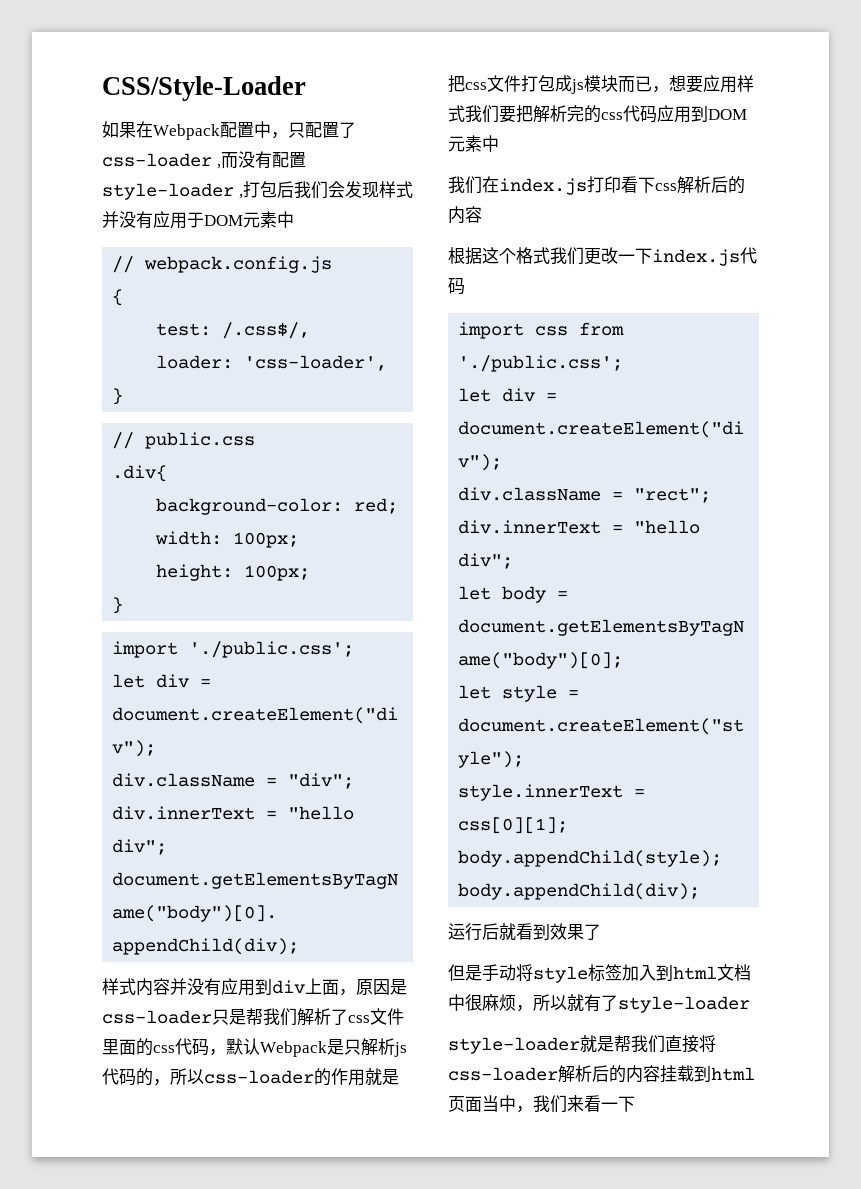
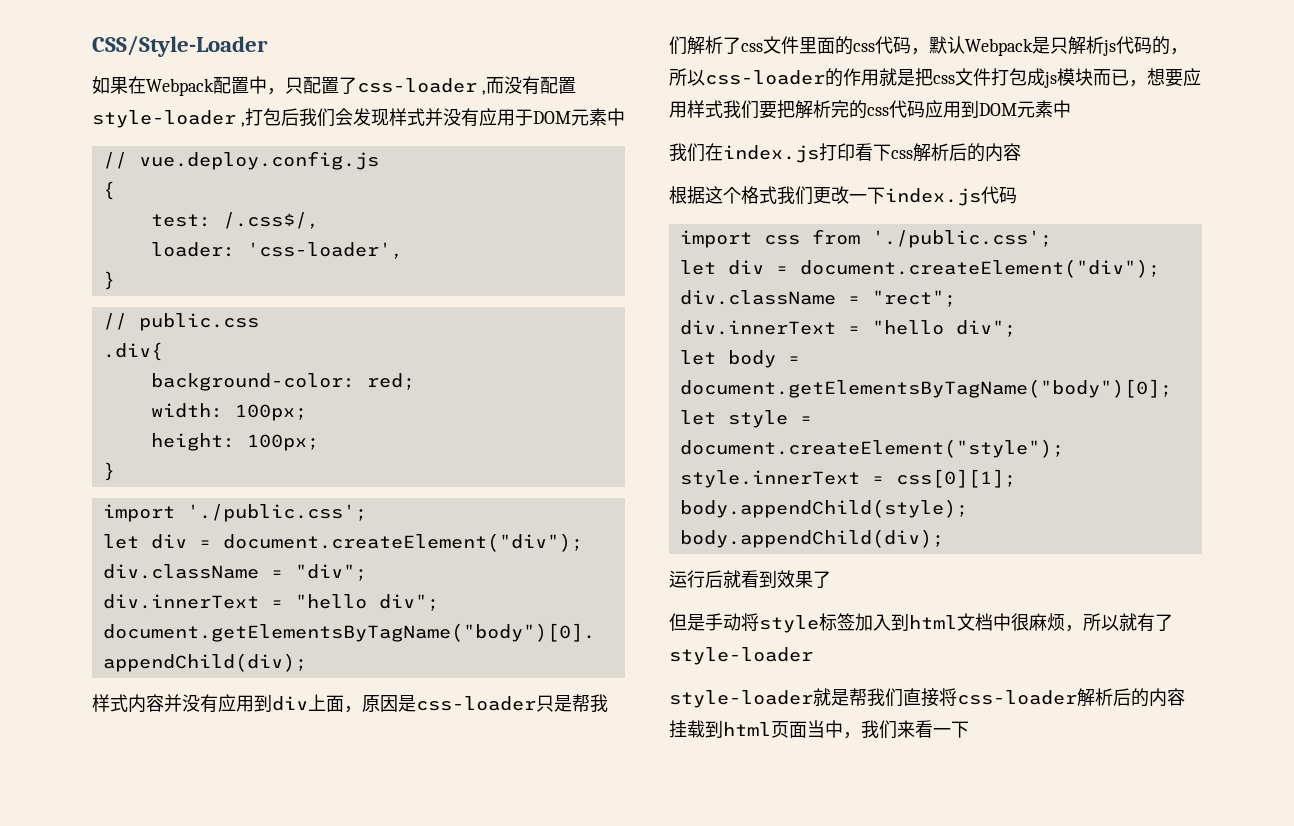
[144,256,333,273] webpack.config.js -> [138,151,379,170] vue.deploy.config.js

